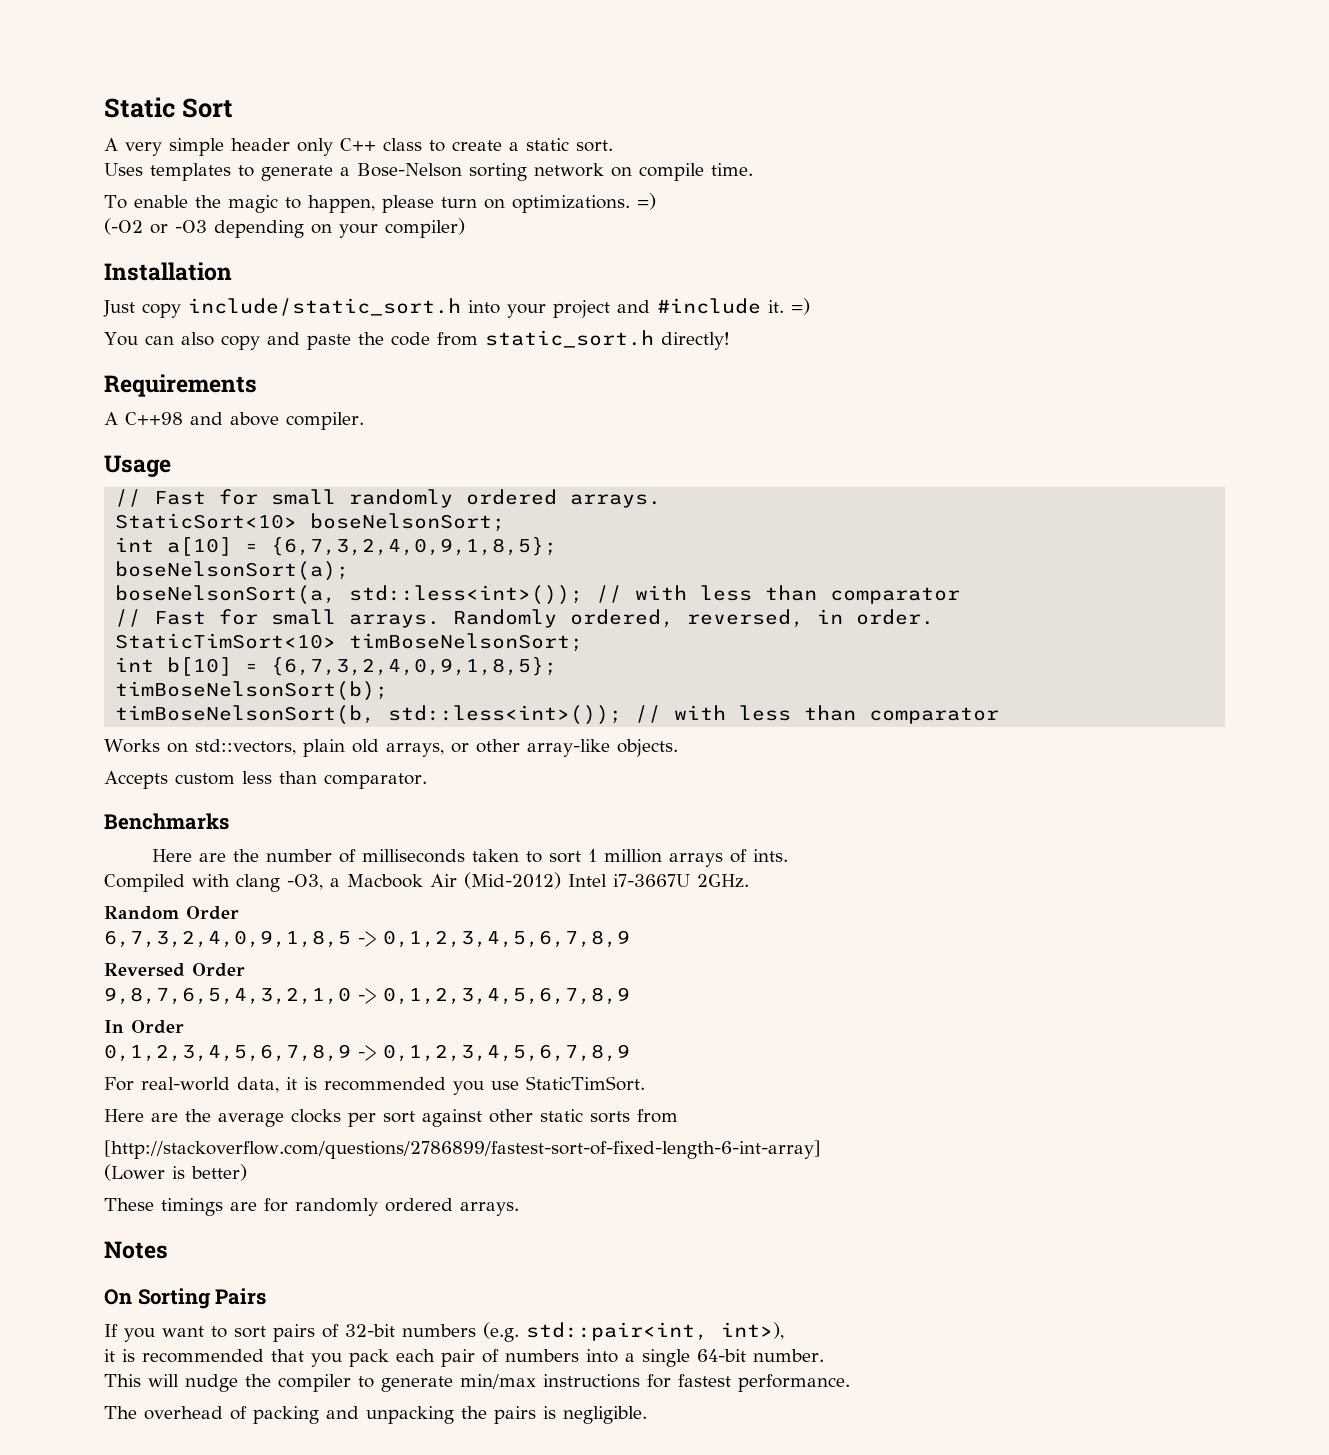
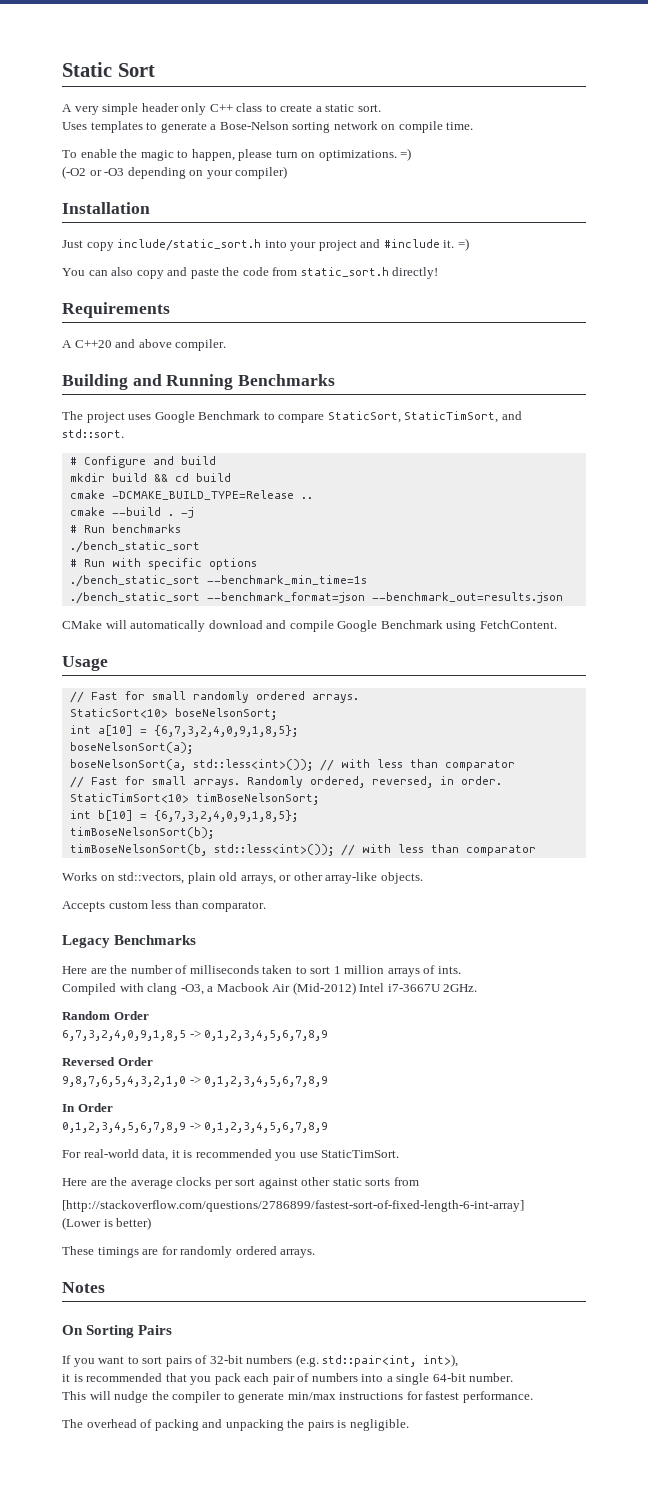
[125,412,183,425] C++98 -> [74,340,112,348] C++20
(364, 421) none -> [62,374,336,390] [62,411,522,423] [62,429,124,438] [69,456,216,468] [69,473,231,482] [69,490,313,500] [69,507,194,518] [69,524,181,533] [69,541,200,553] [69,558,257,570] [69,575,367,587] [69,592,563,604] [62,620,557,632] // Building and Running Benchmarks // The project uses Google Benchmark to compare StaticSort, StaticTimSort, and std::sort. // # Configure and build // mkdir build && cd build // cmake -DCMAKE_BUILD_TYPE=Release .. // cmake --build . -j // # Run benchmarks // ./bench_static_sort // # Run with specific options // ./bench_static_sort --benchmark_min_time=1s // ./bench_static_sort --benchmark_format=json --benchmark_out=results.json // CMake will automatically download and compile Google Benchmark using FetchContent.
(427, 781) none -> [62,935,110,948] Legacy

